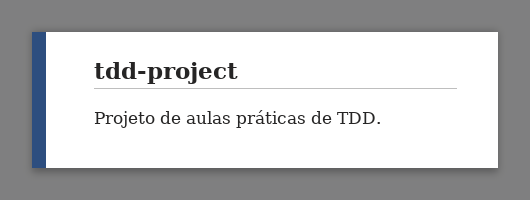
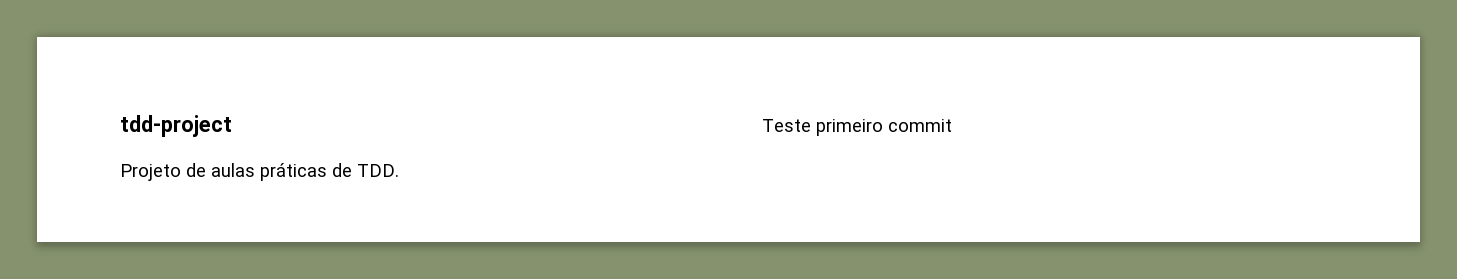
(381, 118) none -> [762,119,952,136] // Teste primeiro commit

